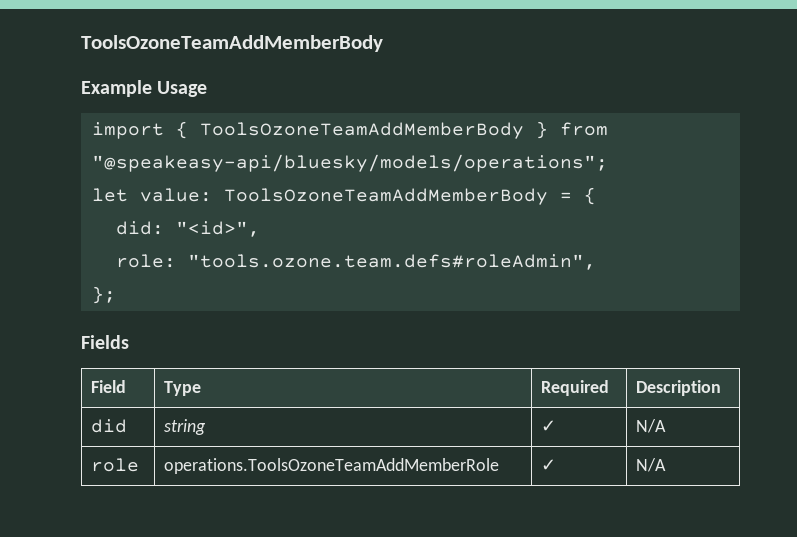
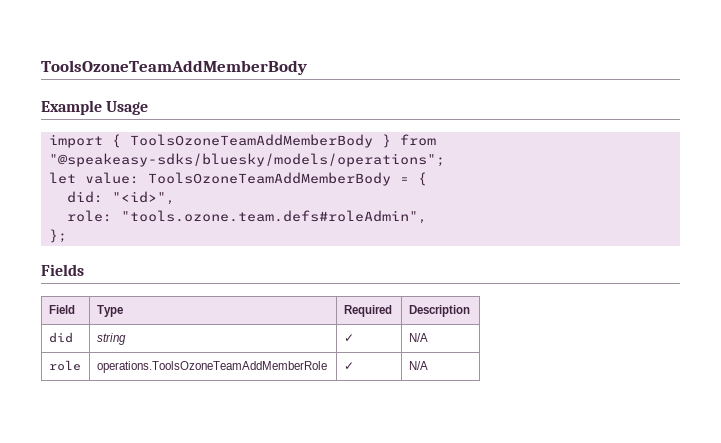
[91,154,608,172] "@speakeasy-api/bluesky/models/operations"; -> [48,153,445,167] "@speakeasy-sdks/bluesky/models/operations";

